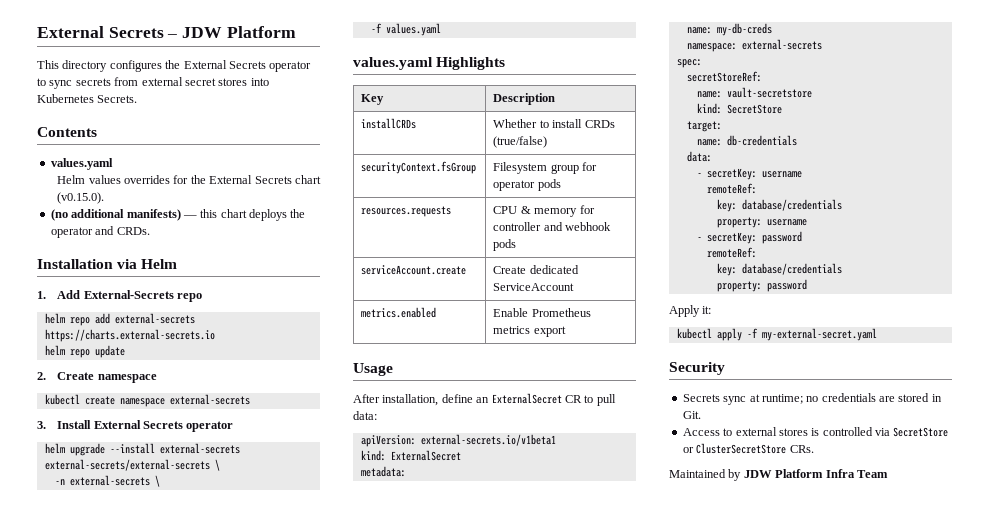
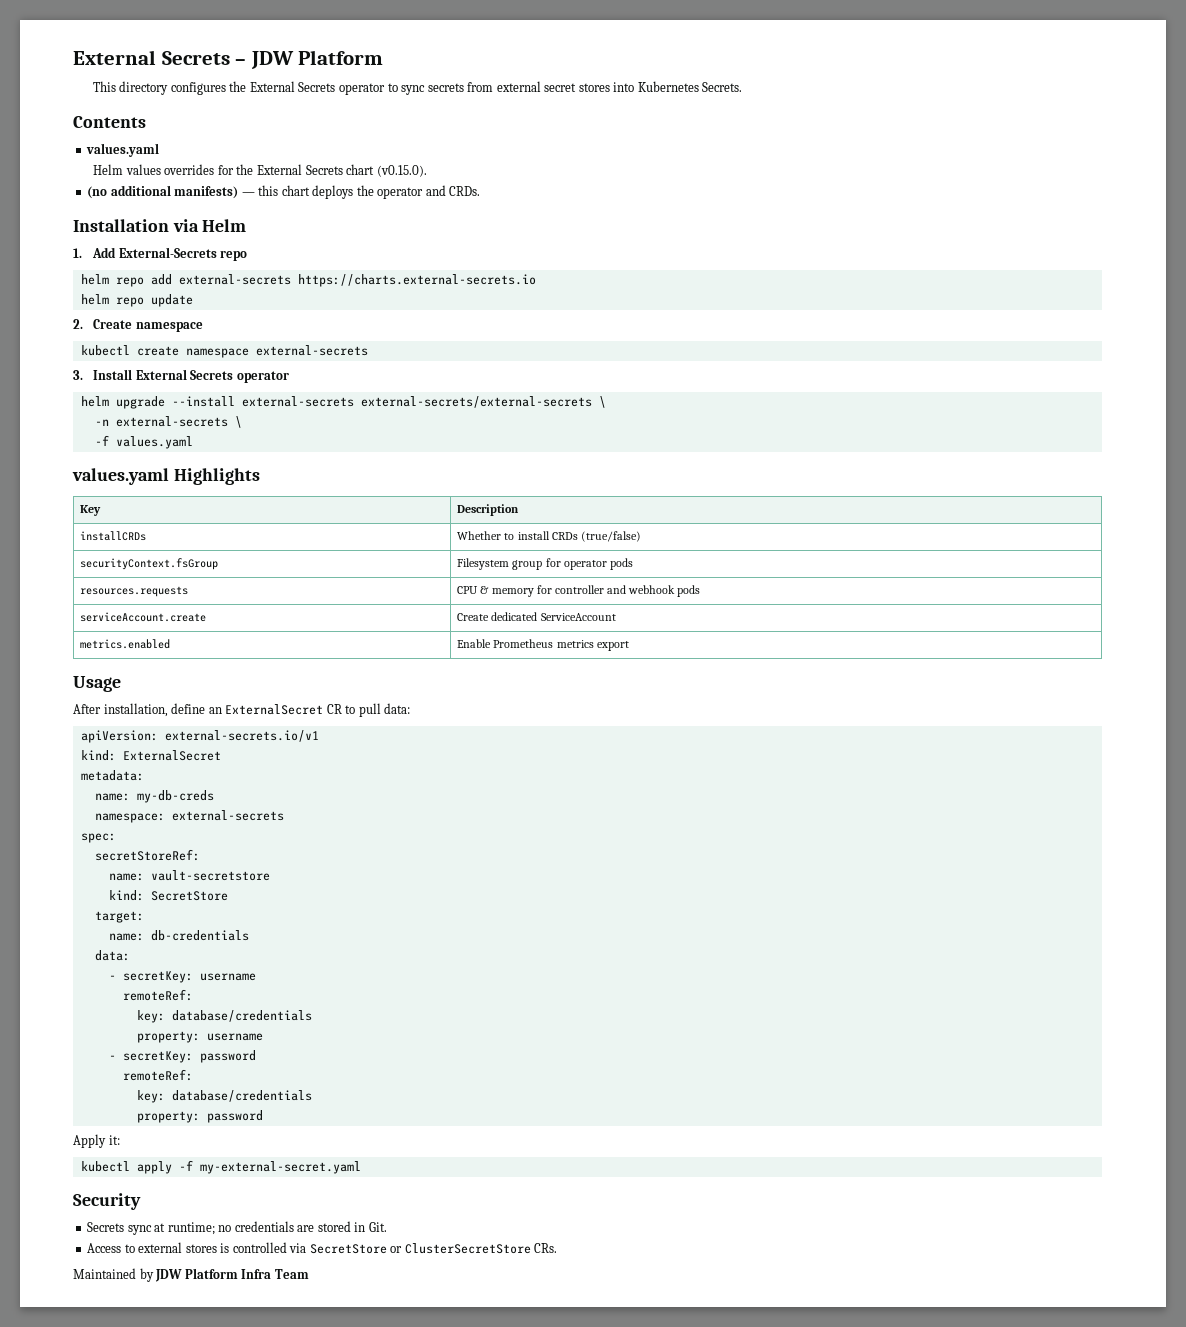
[420,434,556,446] external-secrets.io/v1beta1 -> [164,730,319,742] external-secrets.io/v1

